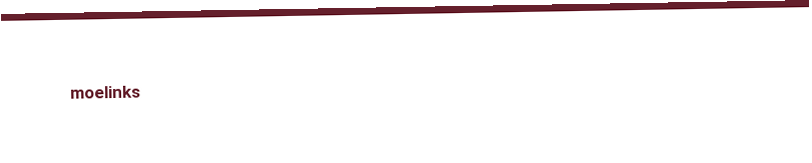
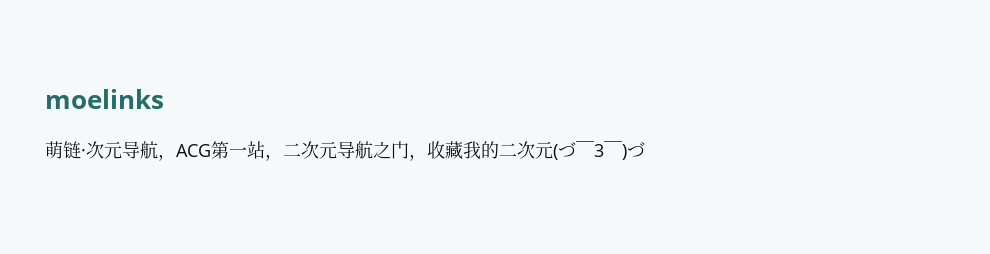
(141, 92) none -> [45,141,645,161] // 萌链·次元导航，ACG第一站，二次元导航之门，收藏我的二次元(づ￣3￣)づ

